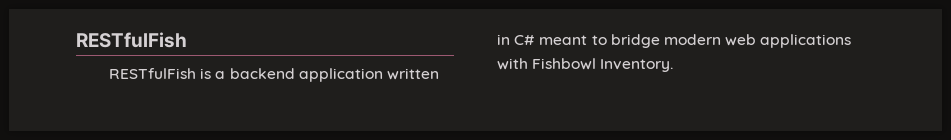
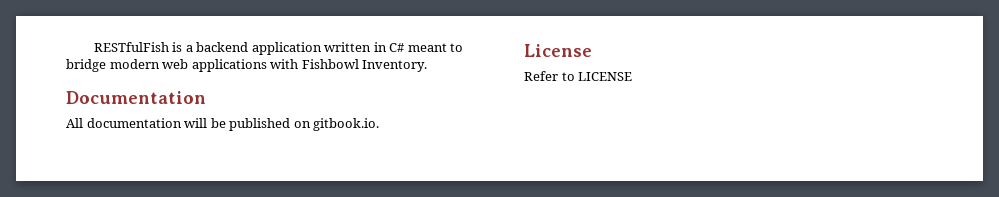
[76,32,187,48] [109,68,197,79] RESTfulFish // RESTfulFish -> [93,42,169,52] RESTfulFish
(674, 65) none -> [66,91,206,104] [66,118,380,131] [524,44,592,57] [524,71,633,81] // Documentation // All documentation will be published on gitbook.io. // License // Refer to LICENSE

